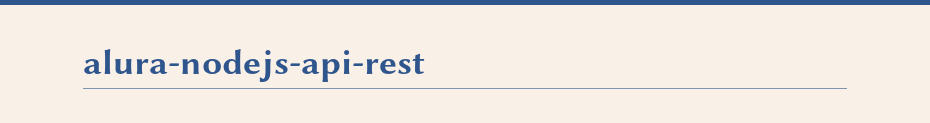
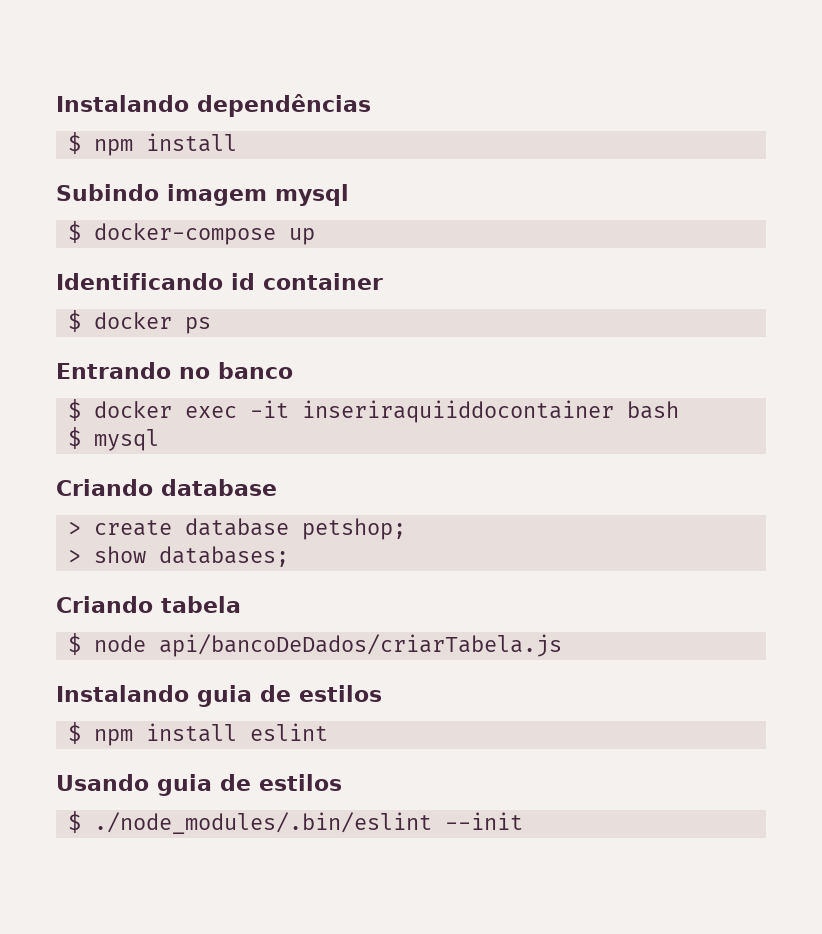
[83,49,425,82] alura-nodejs-api-rest -> [56,94,371,117] [68,132,238,156] [56,184,349,206] [68,221,316,245] [56,273,383,290] [68,310,212,334] [56,362,293,379] [68,399,680,423] [68,427,160,451] [56,479,277,496] [68,518,407,540] [68,546,290,567] [56,596,241,613] [68,633,563,657] [56,685,382,707] [68,722,329,746] [56,774,342,796] [68,811,524,834] Instalando dependências // $ npm install // Subindo imagem mysql // $ docker-compose up // Identificando id container // $ docker ps // Entrando no banco // $ docker exec -it inseriraquiiddocontainer bash // $ mysql // Criando database // > create database petshop; // > show databases; // Criando tabela // $ node api/bancoDeDados/criarTabela.js // Instalando guia de estilos // $ npm install eslint // Usando guia de estilos // $ ./node_modules/.bin/eslint --init

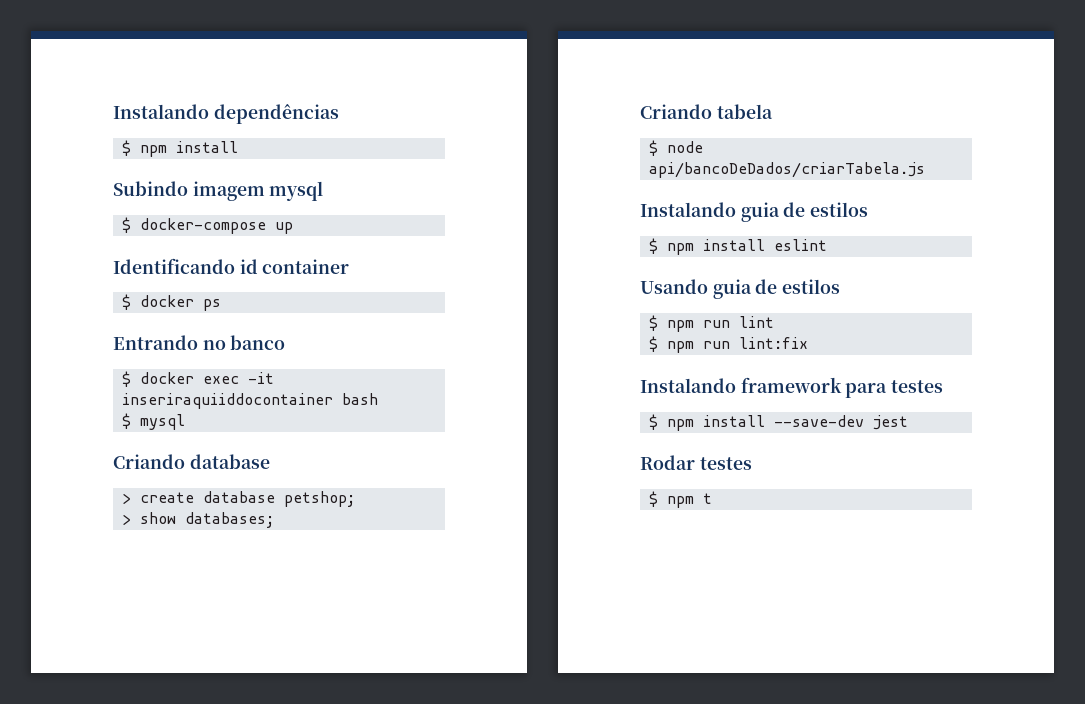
[94,812,524,834] ./node_modules/.bin/eslint --init -> [667,316,774,332] [649,336,808,353] [640,377,944,398] [649,414,908,431] [640,455,752,470] [649,491,712,508] npm run lint // $ npm run lint:fix // Instalando framework para testes // $ npm install --save-dev jest // Rodar testes // $ npm t

